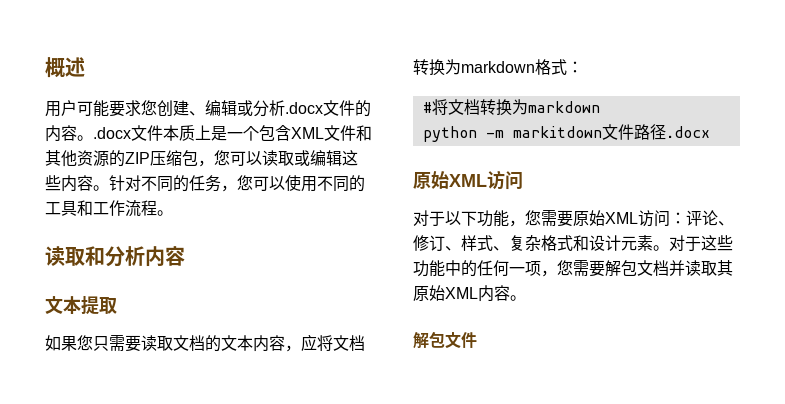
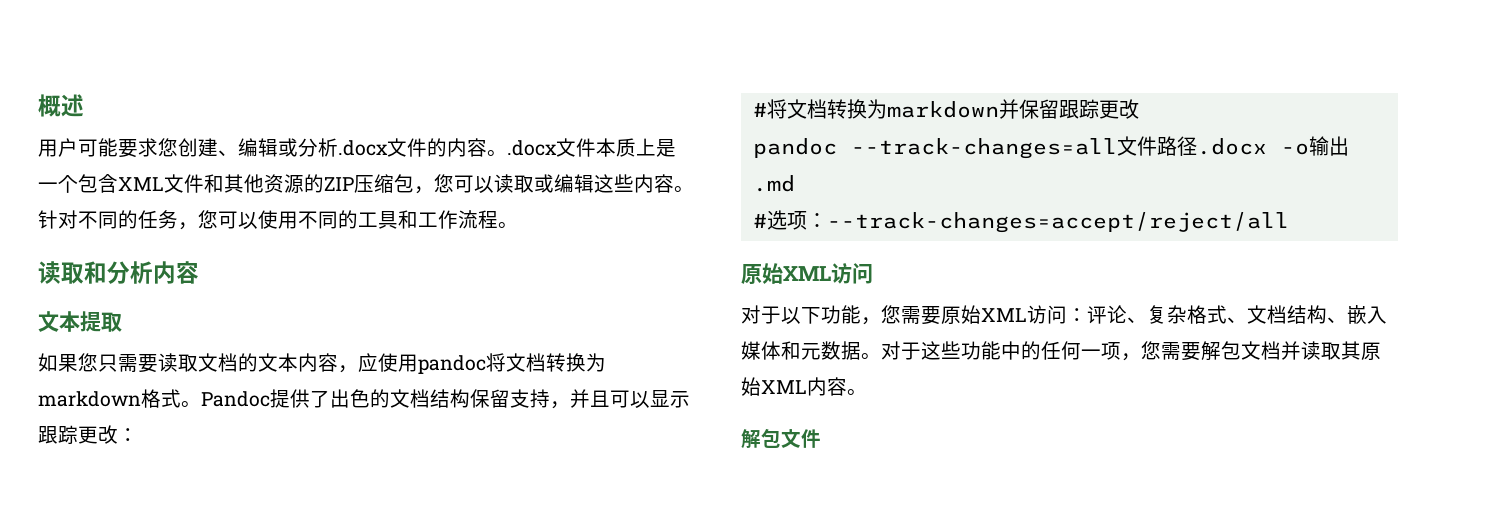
(317, 342) none -> [378,353,486,374] 使用pandoc
(567, 67) none -> [181,389,690,409] [38,425,118,444] 。Pandoc提供了出色的文档结构保留支持，并且可以显示跟踪更改
[422,124,710,142] // python -m markitdown文件路径.docx -> [998,99,1139,119] [752,136,1349,159] [752,175,795,192] [752,210,1289,233] 并保留跟踪更改 // pandoc --track-changes=all文件路径.docx -o输出.md // #选项：--track-changes=accept/reject/all
[413,235,653,251] 修订、样式、复杂格式和设计元素 -> [1147,305,1387,324] [741,341,861,360] 复杂格式、文档结构、嵌入媒体和元数据

